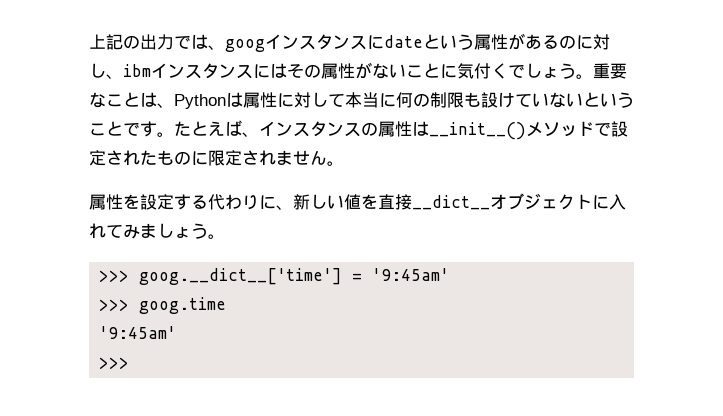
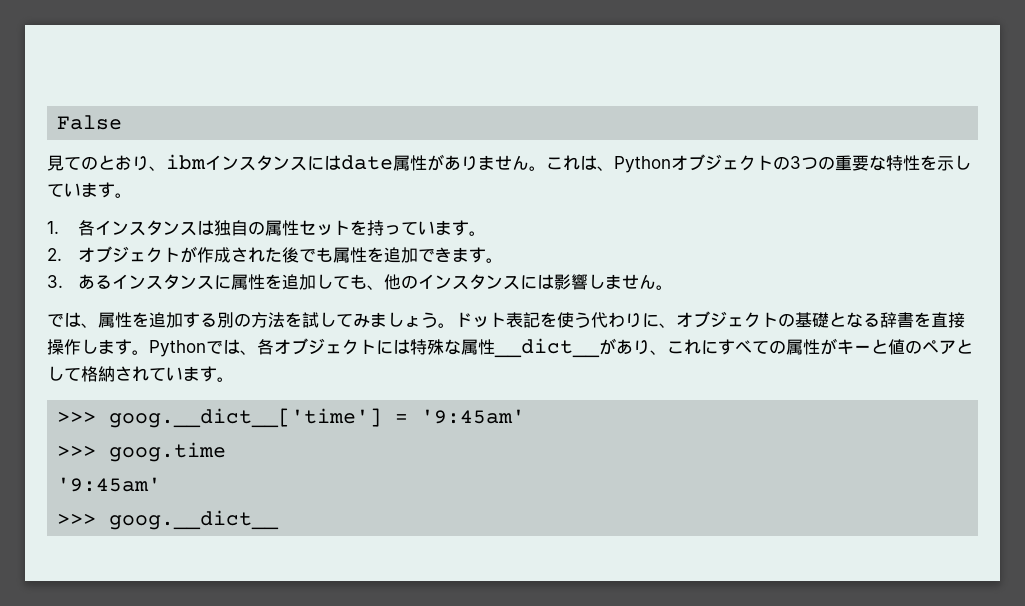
[89,33,610,52] [89,63,106,78] 上記の出力では、googインスタンスにdateという属性があるのに対し -> [57,115,123,130] [47,155,149,171] False // 見てのとおり
[287,62,627,79] [89,92,634,109] [89,120,628,140] [89,150,344,166] [89,193,626,210] [89,223,208,239] その属性がないことに気付くでしょう。重要なことは、Pythonは属性に対して本当に何の制限も設けていないということです。たとえば、インスタンスの属性は__init__()メソッドで設定されたものに限定されません。 // 属性を設定する代わりに、新しい値を直接__dict__オブジェクトに入れてみましょう -> [341,154,971,173] [47,182,132,198] [47,220,487,236] [47,246,504,263] [47,274,674,290] [47,311,965,328] [47,338,973,358] [47,366,217,382] date属性がありません。これは、Pythonオブジェクトの3つの重要な特性を示しています。 // 1.各インスタンスは独自の属性セットを持っています。 // 2.オブジェクトが作成された後でも属性を追加できます。 // 3.あるインスタンスに属性を追加しても、他のインスタンスには影響しません。 // では、属性を追加する別の方法を試してみましょう。ドット表記を使う代わりに、オブジェクトの基礎となる辞書を直接操作します。Pythonでは、各オブジェクトには特殊な属性__dict__があり、これにすべての属性がキーと値のペアとして格納されています
(130, 363) none -> [109,510,280,530] goog.__dict__

